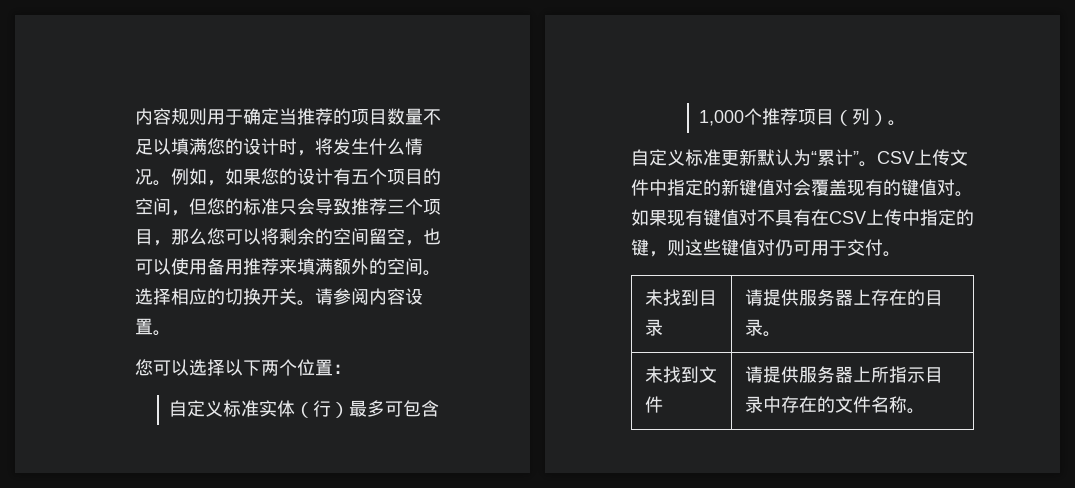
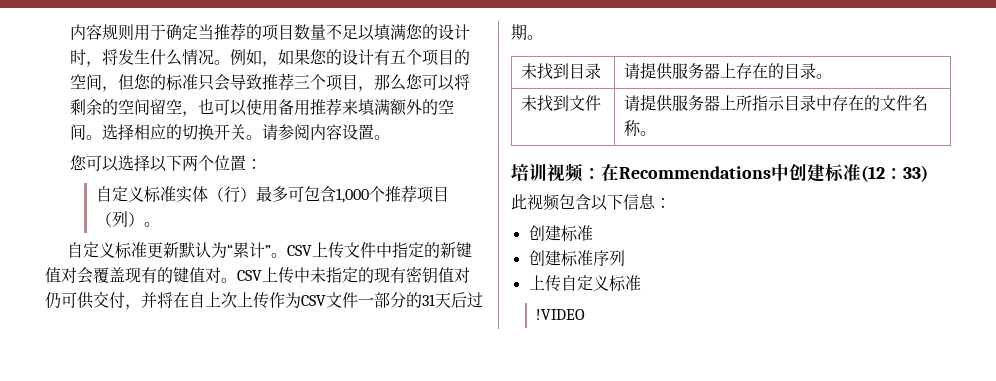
[631,209,974,226] [631,239,883,257] 如果现有键值对不具有在CSV上传中指定的键，则这些键值对仍可用于交付 -> [237,266,470,284] [45,291,483,310] [511,24,527,40] CSV上传中未指定的现有密钥值对仍可供交付，并将在自上次上传作为CSV文件一部分的31天后过期
(926, 411) none -> [511,163,928,182] [511,194,671,211] [528,225,593,242] [528,250,625,267] [528,275,641,292] [536,309,586,320] // 培训视频：在Recommendations中创建标准(12：33) // 此视频包含以下信息： // 创建标准 // 创建标准序列 // 上传自定义标准 // !VIDEO

